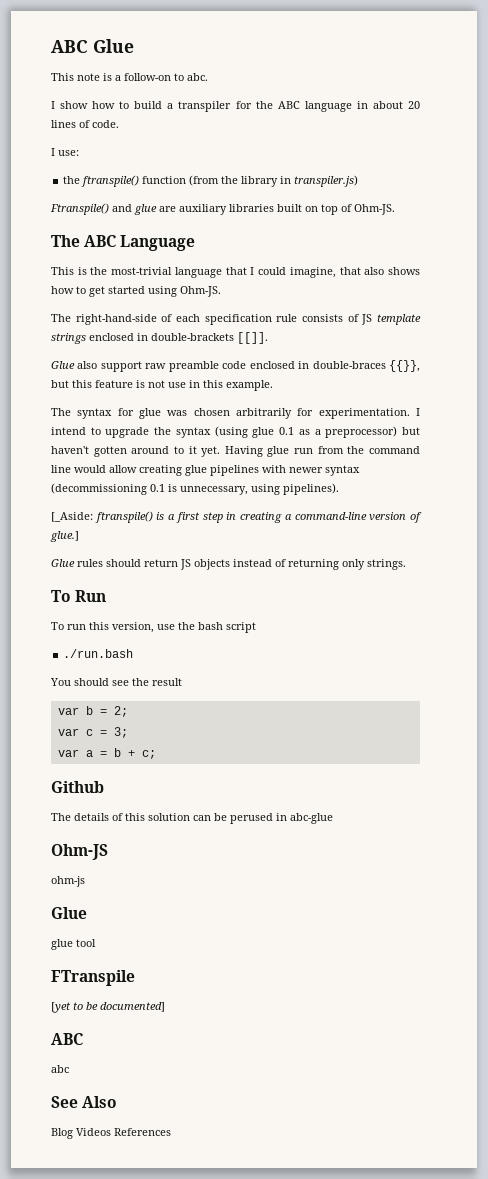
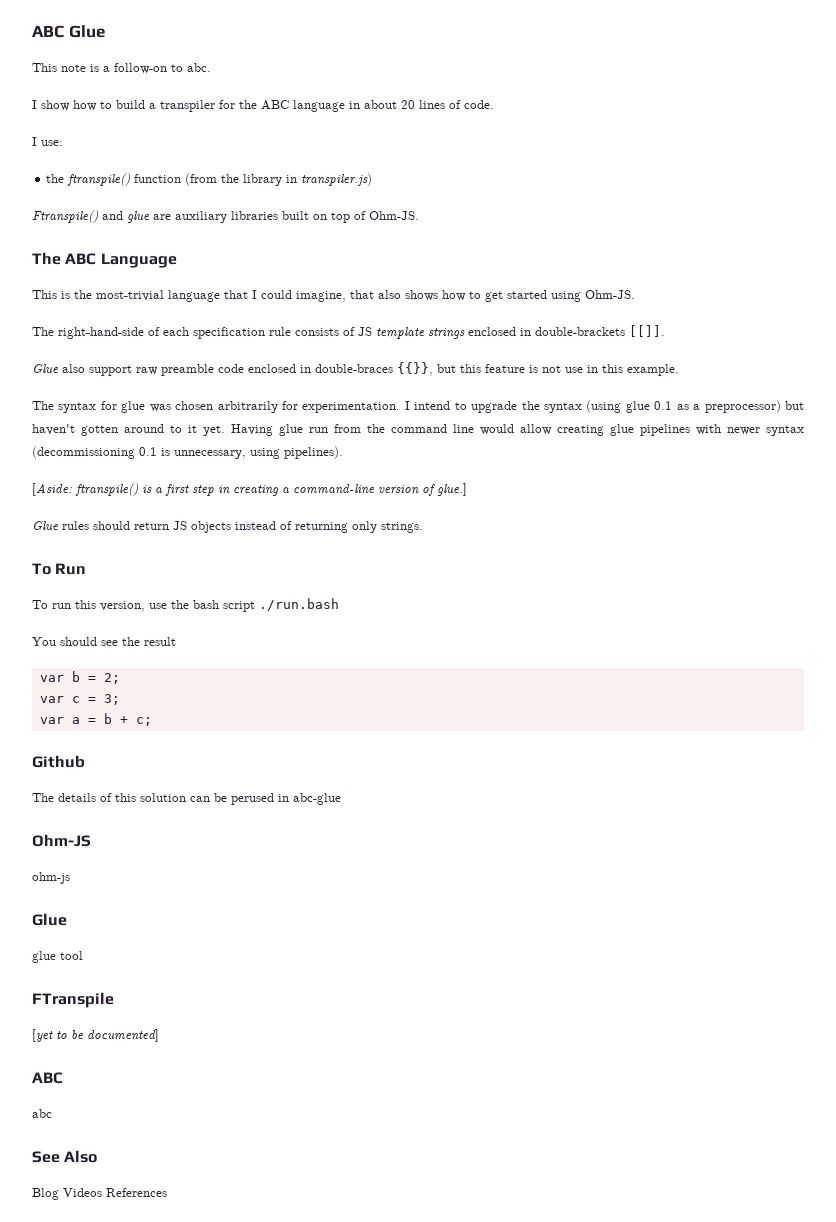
[51,512,93,522] [_Aside: -> [32,483,72,496] [Aside:
(256, 627) // -> (255, 606) none

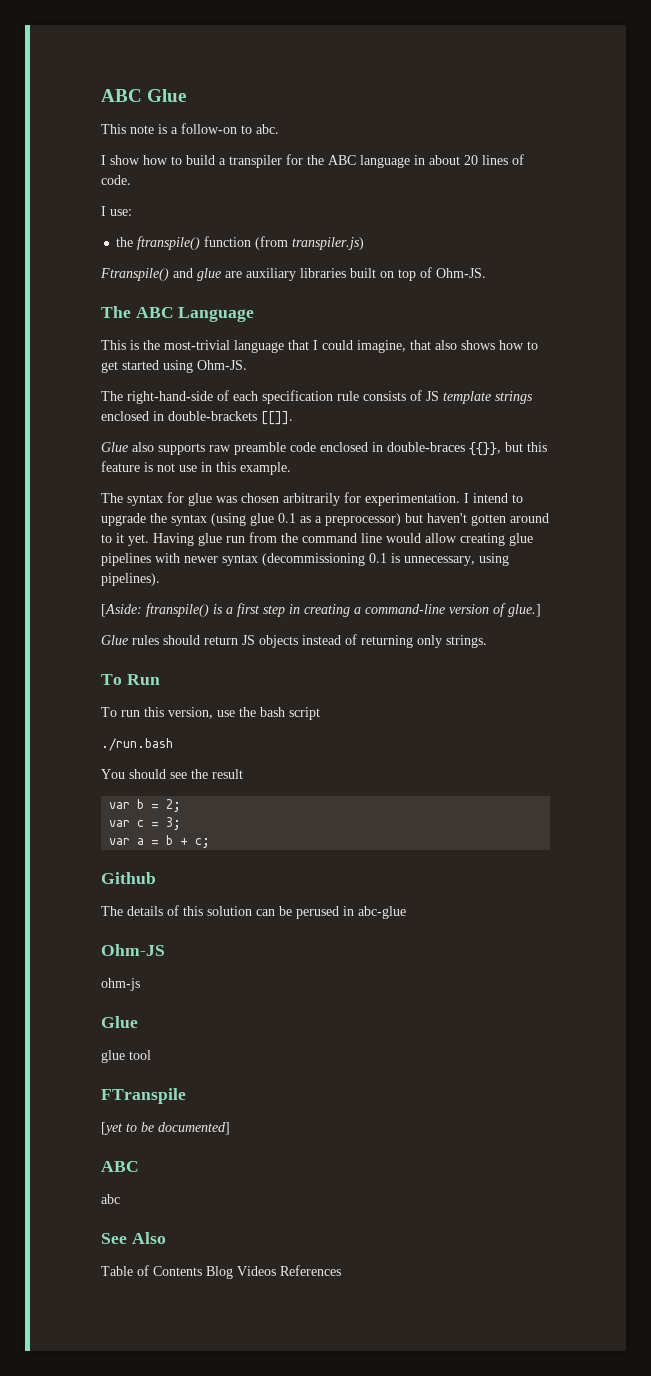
[221,174,298,186] the library in -> (289, 243) none
[89,365,132,376] support -> [158,443,205,455] supports
(255, 606) none -> (320, 713) //
(98, 1156) none -> [101,1265,202,1276] Table of Contents

